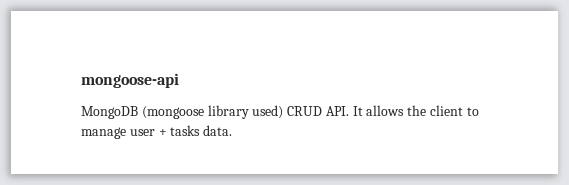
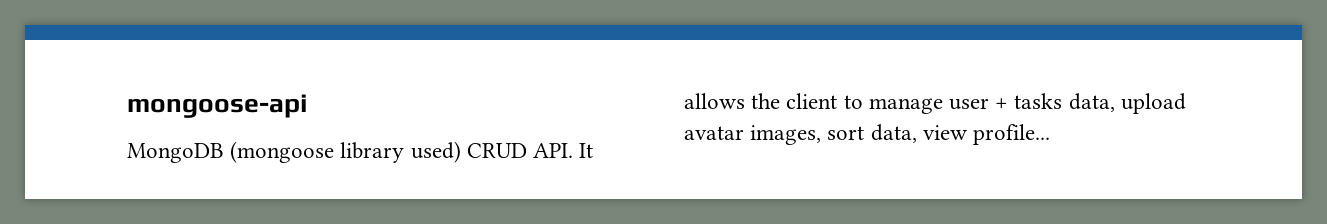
[203,125,233,136] data. -> [1068,93,1186,114] [684,124,1051,145] data, upload avatar images, sort data, view profile...

